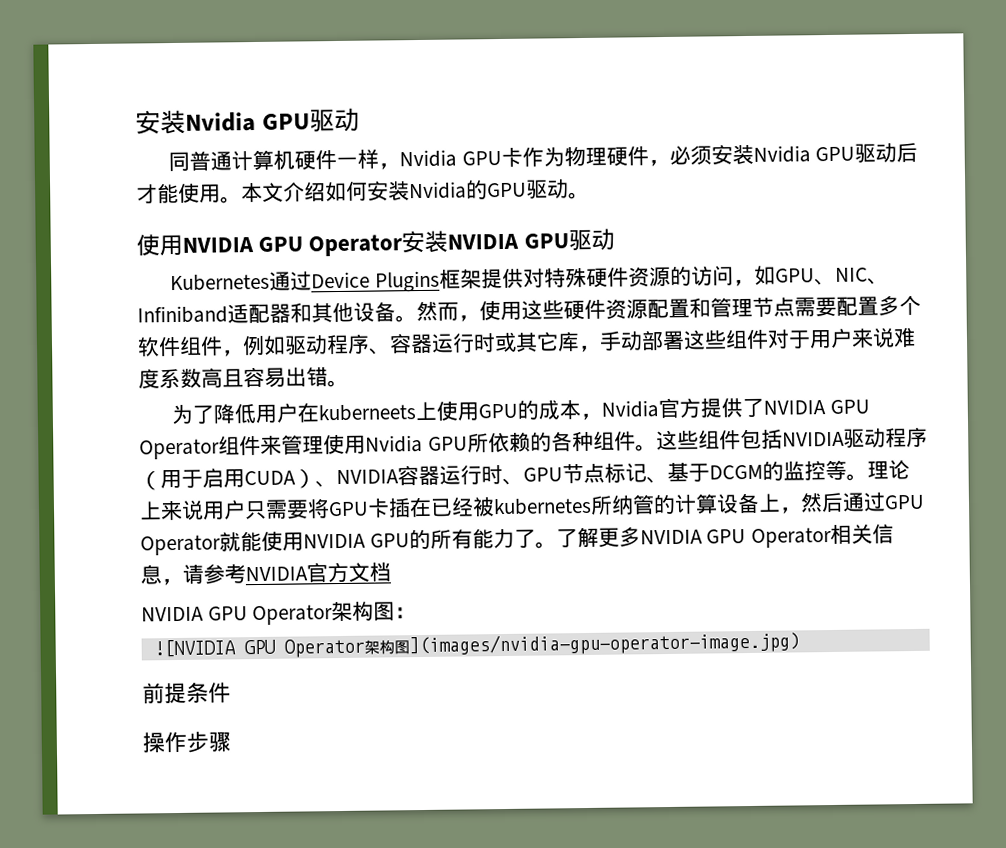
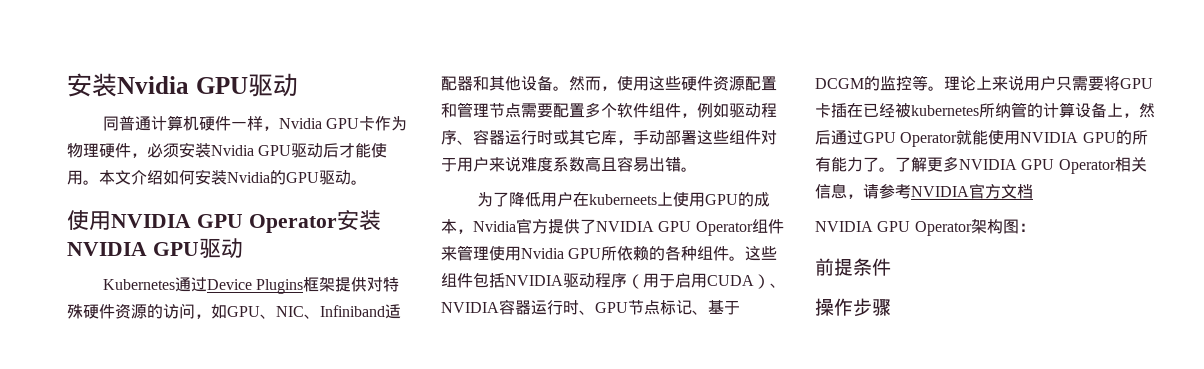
[153,631,800,658] // ![NVIDIA GPU Operator架构图](images/nvidia-gpu-operator-image.jpg) -> (1035, 227) none

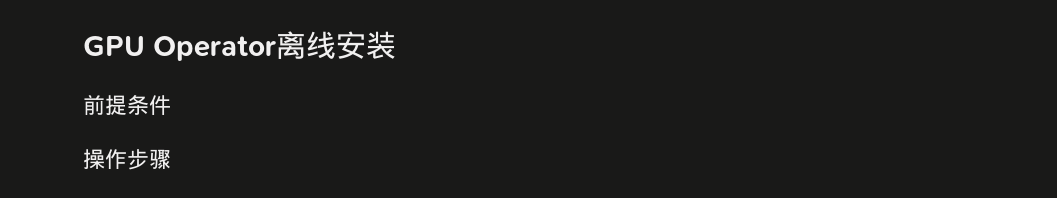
[67,73,298,97] [102,115,408,131] [67,142,388,158] [67,169,367,185] [67,210,381,233] [67,238,243,258] [102,277,400,294] [67,303,401,319] [441,75,777,91] [441,102,777,118] [441,129,777,145] [441,156,697,172] [476,192,770,207] [441,218,784,236] [441,245,778,261] [441,272,786,289] [441,299,740,315] [815,75,1153,91] [815,102,1155,118] [815,130,1148,147] [815,156,1147,174] [815,183,1033,199] [815,219,1035,236] 安装Nvidia GPU驱动 // 同普通计算机硬件一样，Nvidia GPU卡作为物理硬件，必须安装Nvidia GPU驱动后才能使用。本文介绍如何安装Nvidia的GPU驱动。 // 使用NVIDIA GPU Operator安装NVIDIA GPU驱动 // Kubernetes通过Device Plugins框架提供对特殊硬件资源的访问，如GPU、NIC、Infiniband适配器和其他设备。然而，使用这些硬件资源配置和管理节点需要配置多个软件组件，例如驱动程序、容器运行时或其它库，手动部署这些组件对于用户来说难度系数高且容易出错。 // 为了降低用户在kuberneets上使用GPU的成本，Nvidia官方提供了NVIDIA GPU Operator组件来管理使用Nvidia GPU所依赖的各种组件。这些组件包括NVIDIA驱动程序（用于启用CUDA）、NVIDIA容器运行时、GPU节点标记、基于DCGM的监控等。理论上来说用户只需要将GPU卡插在已经被kubernetes所纳管的计算设备上，然后通过GPU Operator就能使用NVIDIA GPU的所有能力了。了解更多NVIDIA GPU Operator相关信息，请参考NVIDIA官方文档 // NVIDIA GPU Operator架构图： -> [83,31,396,61] GPU Operator离线安装

